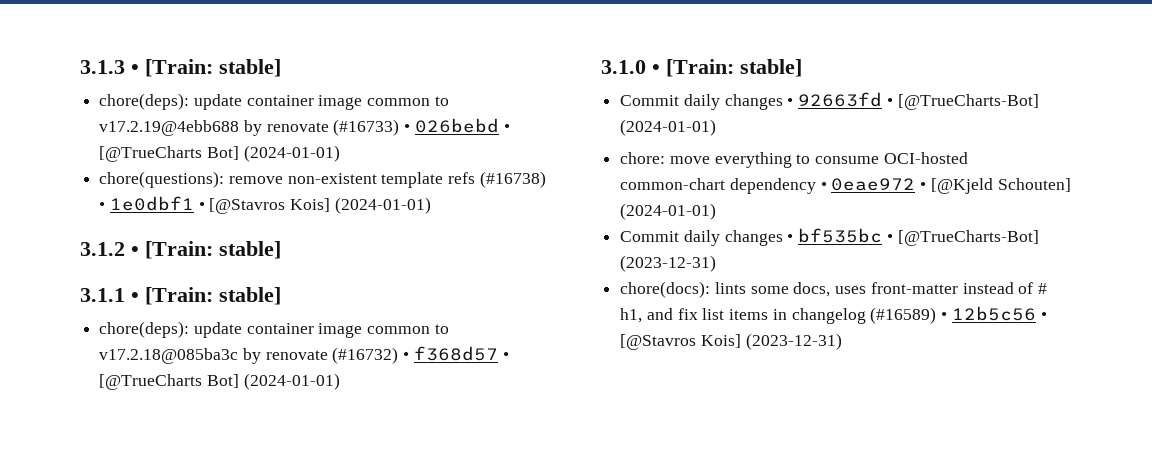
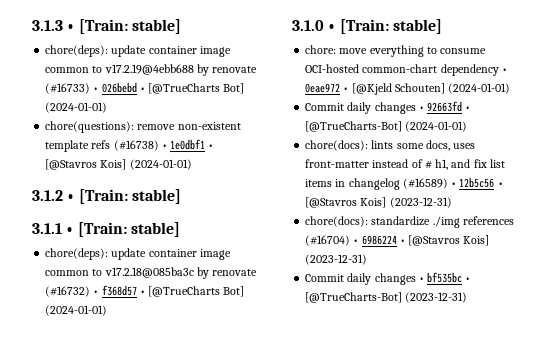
[620,92,1039,110] [620,119,717,136] // Commit daily changes • 92663fd • [@TrueCharts-Bot] (2024-01-01) -> (442, 26) none
[798,228,1039,246] [620,255,717,272] bf535bc • [@TrueCharts-Bot] (2023-12-31) -> [427,101,471,112] [305,121,468,132] 92663fd • [@TrueCharts-Bot] (2024-01-01)
(842, 341) none -> [305,216,514,228] [305,235,490,246] [305,254,368,265] [305,272,471,285] [305,292,468,303] // chore(docs): standardize ./img references (#16704) • 6986224 • [@Stavros Kois] (2023-12-31) // Commit daily changes • bf535bc • [@TrueCharts-Bot] (2023-12-31)

